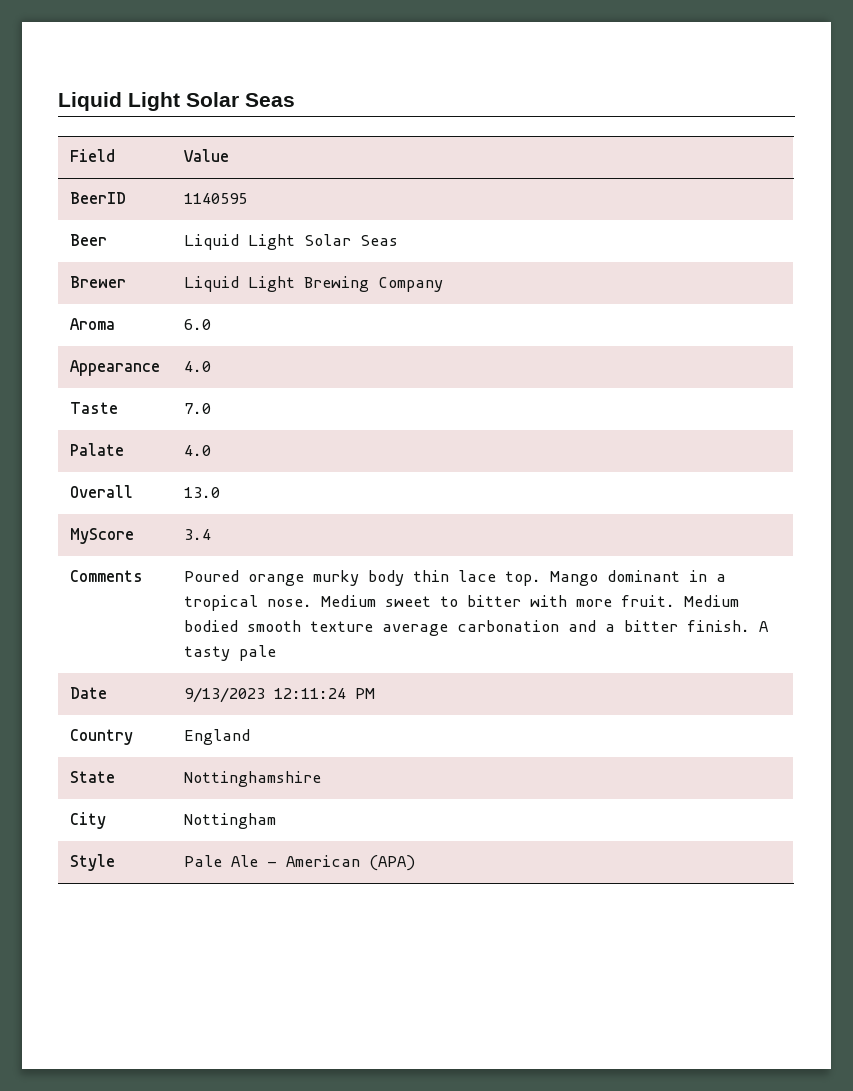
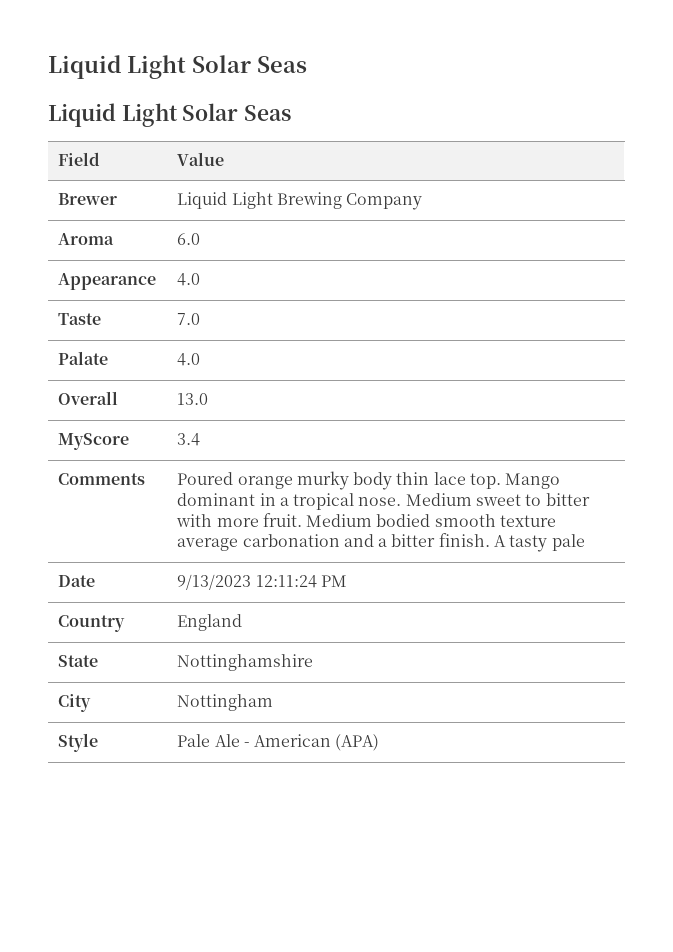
[58,92,295,111] [69,149,115,162] [183,149,229,162] [69,192,126,204] [183,193,247,204] [69,234,107,246] [183,234,398,250] Liquid Light Solar Seas // Field | Value // BeerID | 1140595 // Beer | Liquid Light Solar Seas -> [48,55,307,79] [48,103,292,127] [58,152,101,166] [177,152,225,166] Liquid Light Solar Seas // Liquid Light Solar Seas // Field | Value

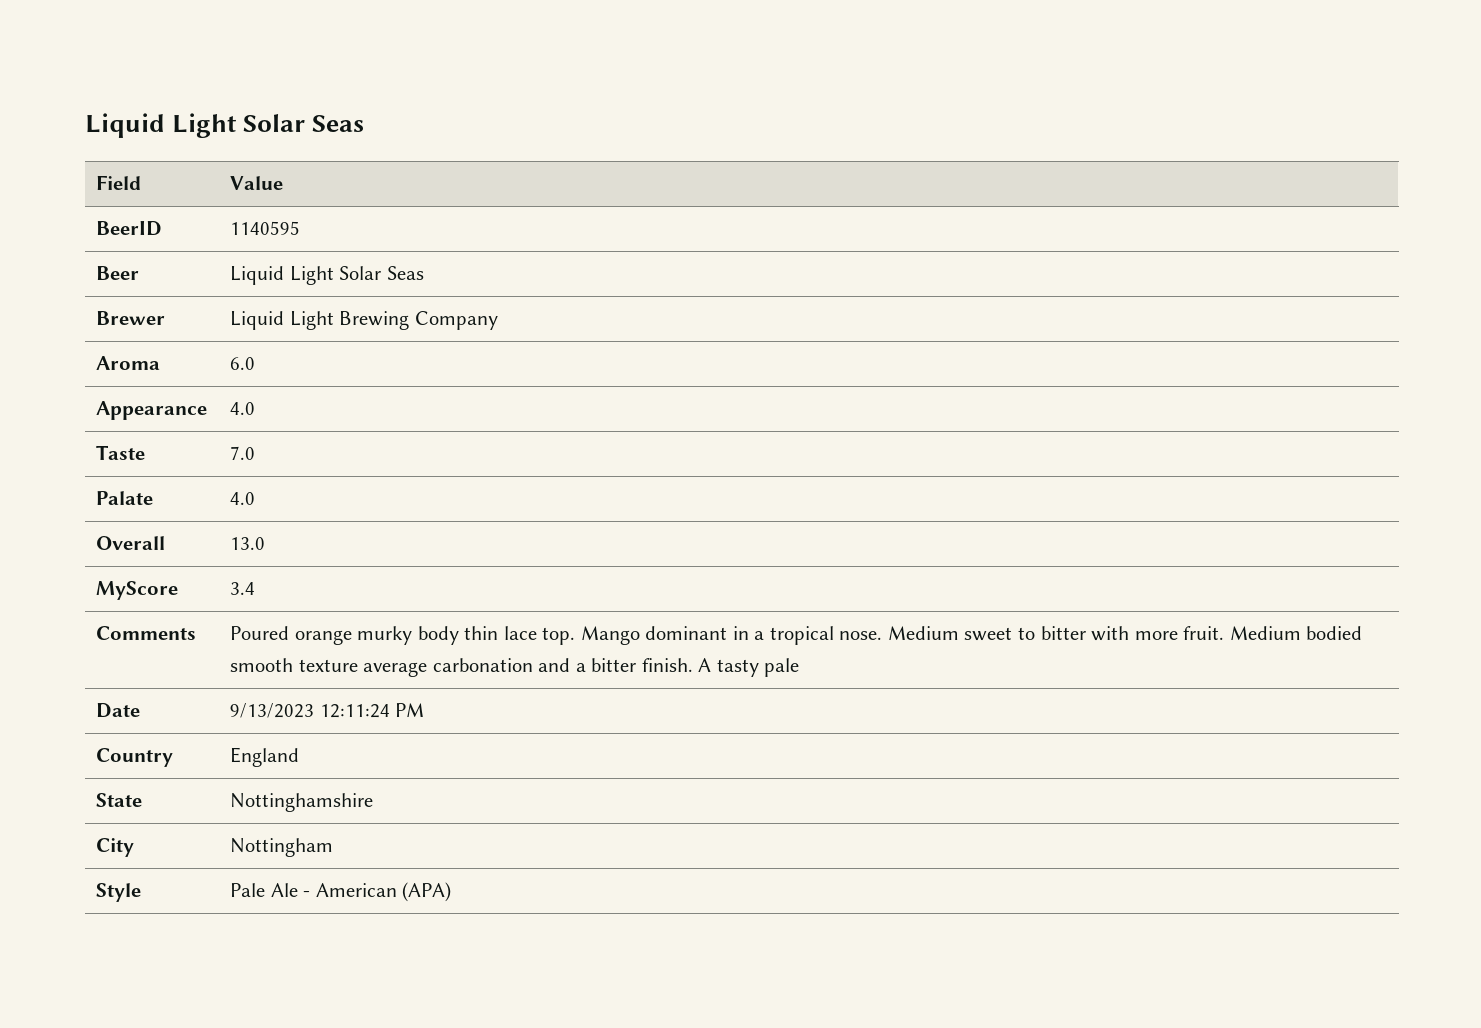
[48,55,307,79] [48,103,292,127] [58,152,101,166] [177,152,225,166] Liquid Light Solar Seas // Liquid Light Solar Seas // Field | Value -> [85,113,365,138] [96,175,142,190] [230,176,284,190] [96,221,163,236] [230,221,301,235] [96,266,140,280] [230,266,424,285] Liquid Light Solar Seas // Field | Value // BeerID | 1140595 // Beer | Liquid Light Solar Seas

